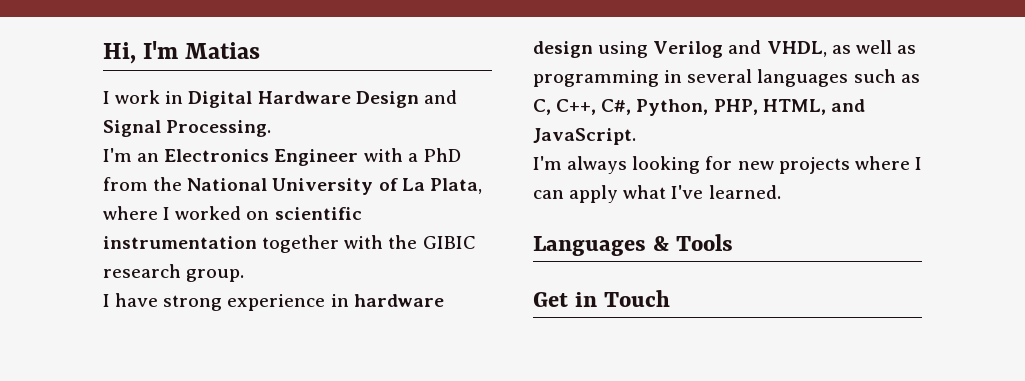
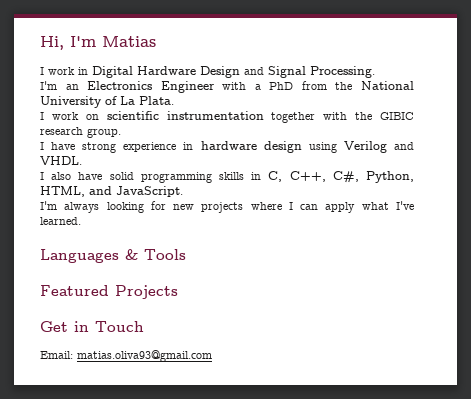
[429,178,482,194] [103,206,242,220] Plata, where I worked -> [139,96,174,105] [40,112,79,120] Plata. // I work
[766,40,916,57] [533,69,920,87] VHDL, as well as programming in several languages such as -> [40,156,82,165] [40,172,262,183] VHDL. // I also have solid programming skills in
[713,99,758,115] PHP, -> (414, 177) none
(733, 242) none -> [40,285,178,299] // Featured Projects
(670, 298) none -> [40,350,212,362] // Email: matias.oliva93@gmail.com

